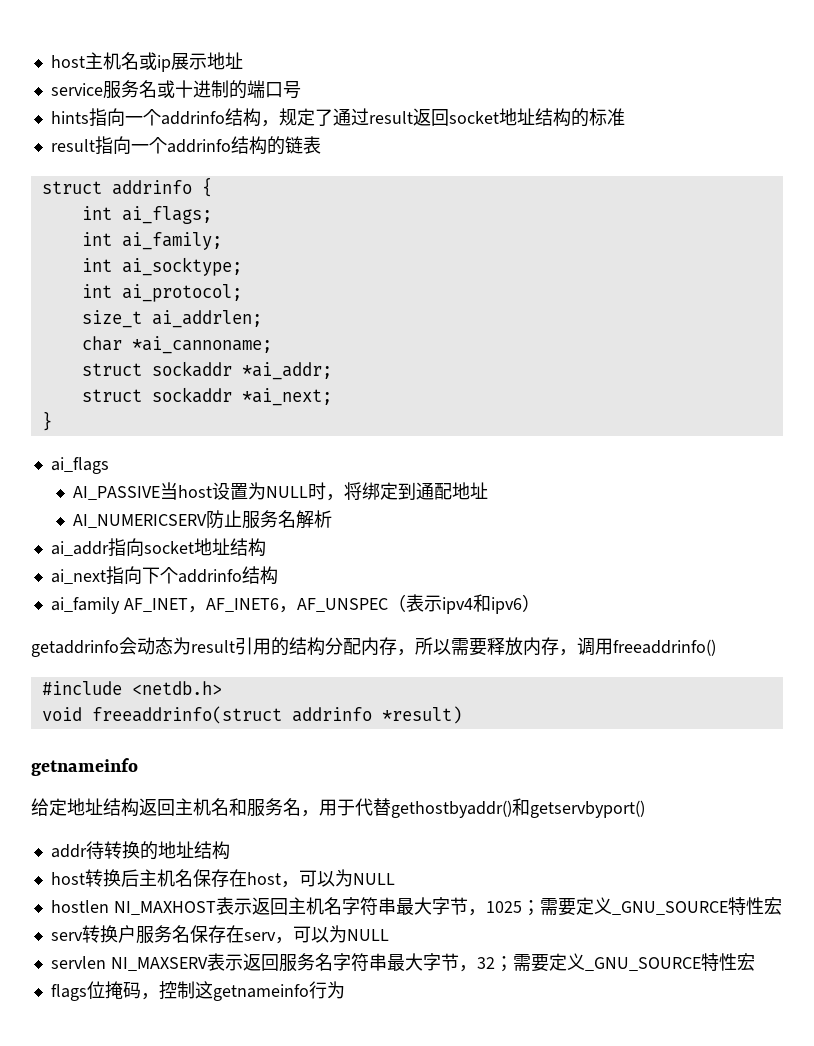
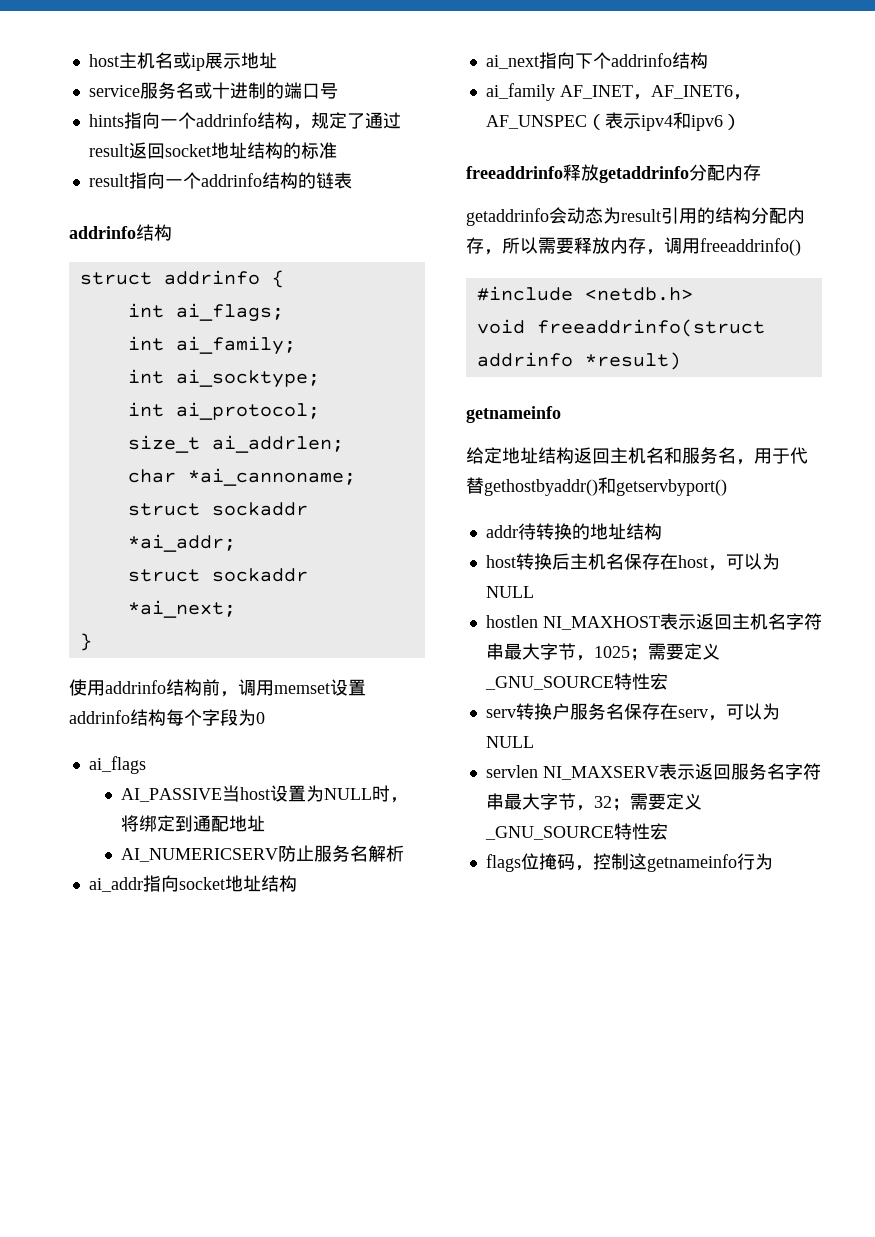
(321, 145) none -> [69,224,172,241] // addrinfo结构
(52, 421) none -> [69,679,366,697] [69,709,265,726] // 使用addrinfo结构前，调用memset设置addrinfo结构每个字段为0
(540, 603) none -> [466,164,761,183] // freeaddrinfo释放getaddrinfo分配内存

